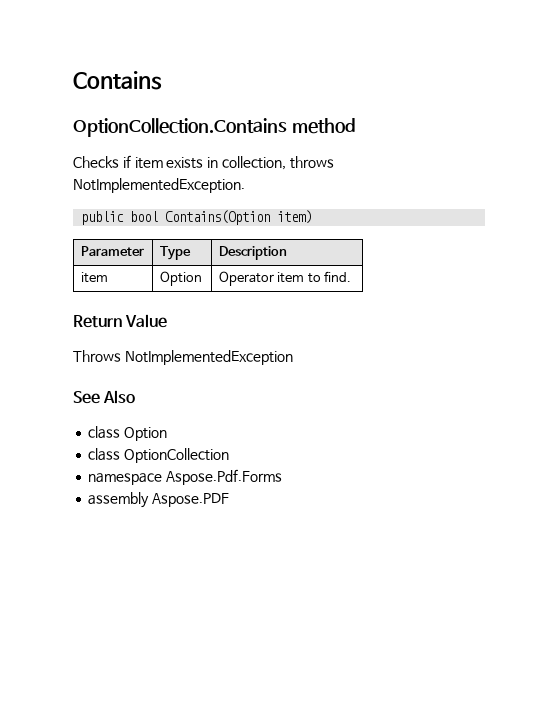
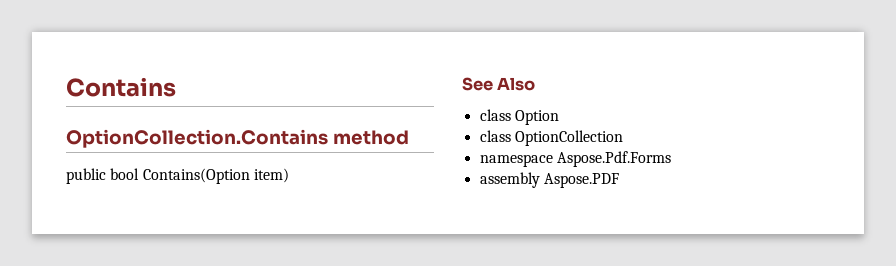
[73,155,334,170] [73,178,245,193] [81,210,313,225] [80,246,144,256] [159,246,191,260] [218,246,287,260] [80,272,108,283] [159,271,202,286] [218,271,351,286] [73,314,168,328] [73,350,293,365] Checks if item exists in collection, throws NotImplementedException. // public bool Contains(Option item) // Parameter | Type | Description // item | Option | Operator item to find. // Return Value // Throws NotImplementedException -> [66,168,289,184] public bool Contains(Option item)

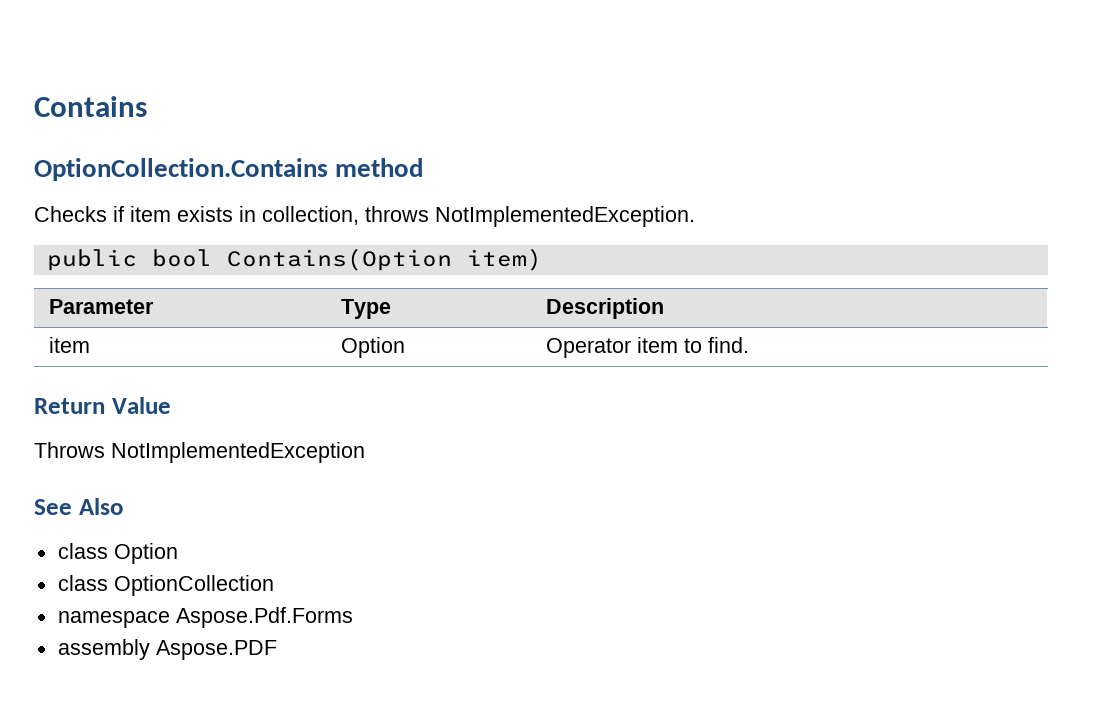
[66,168,289,184] public bool Contains(Option item) -> [34,206,695,227] [46,248,542,271] [49,299,155,314] [341,299,392,319] [546,298,665,319] [49,337,91,353] [341,337,406,358] [546,337,750,358] [34,397,171,414] [34,442,365,463] Checks if item exists in collection, throws NotImplementedException. // public bool Contains(Option item) // Parameter | Type | Description // item | Option | Operator item to find. // Return Value // Throws NotImplementedException

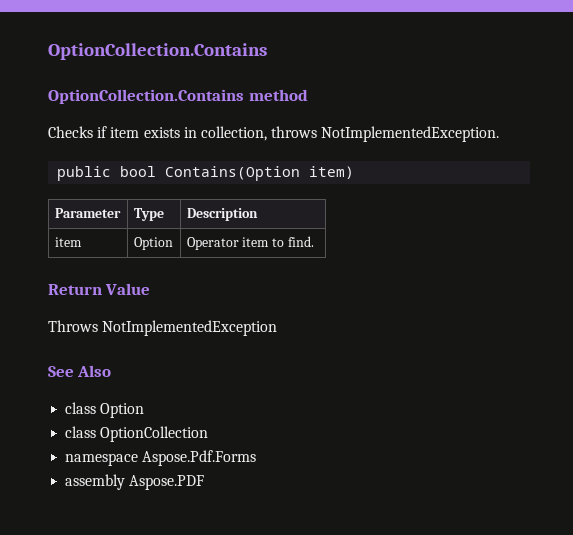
[34,96,147,117] Contains -> [48,43,267,60] OptionCollection.Contains

